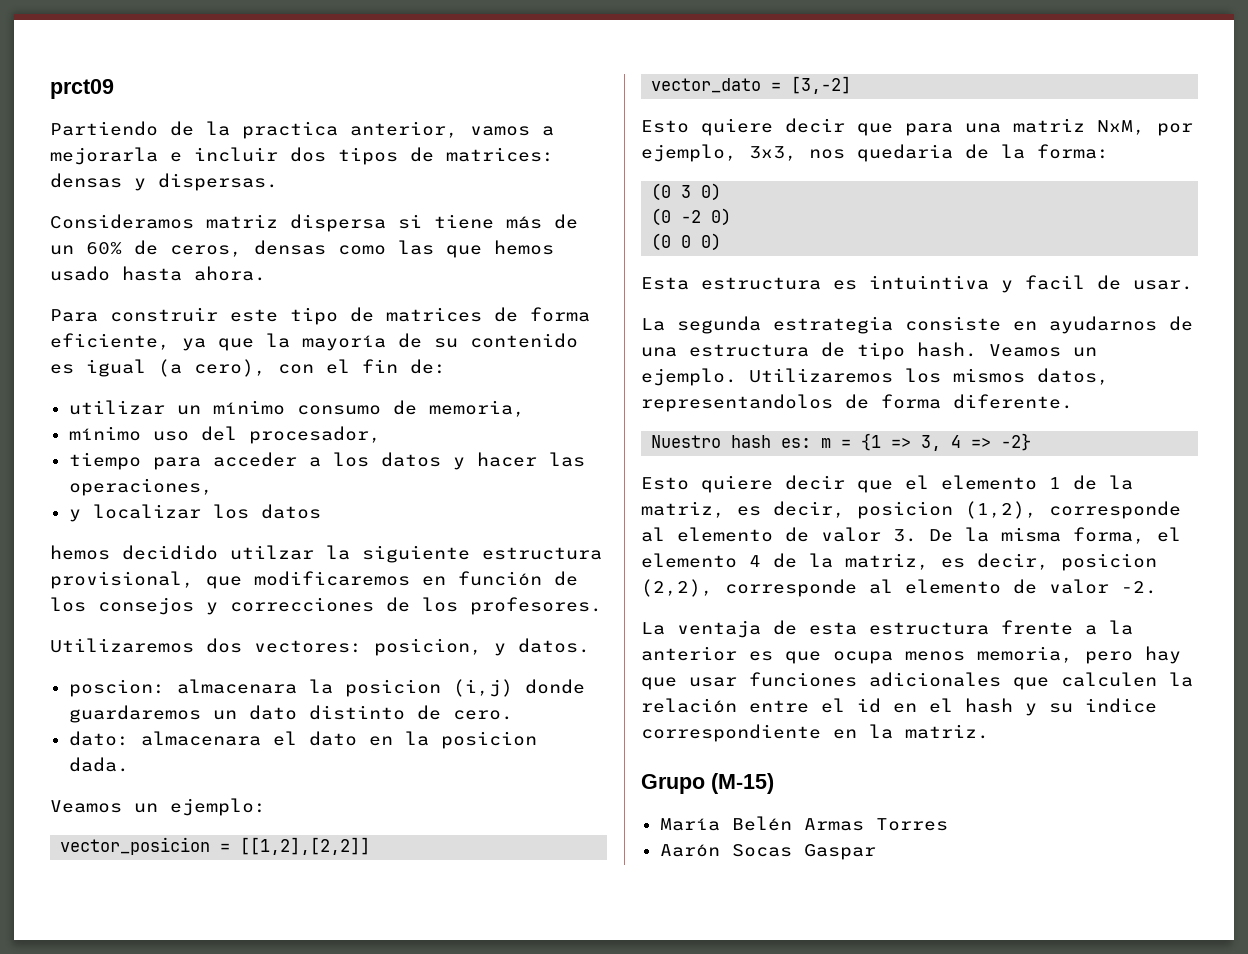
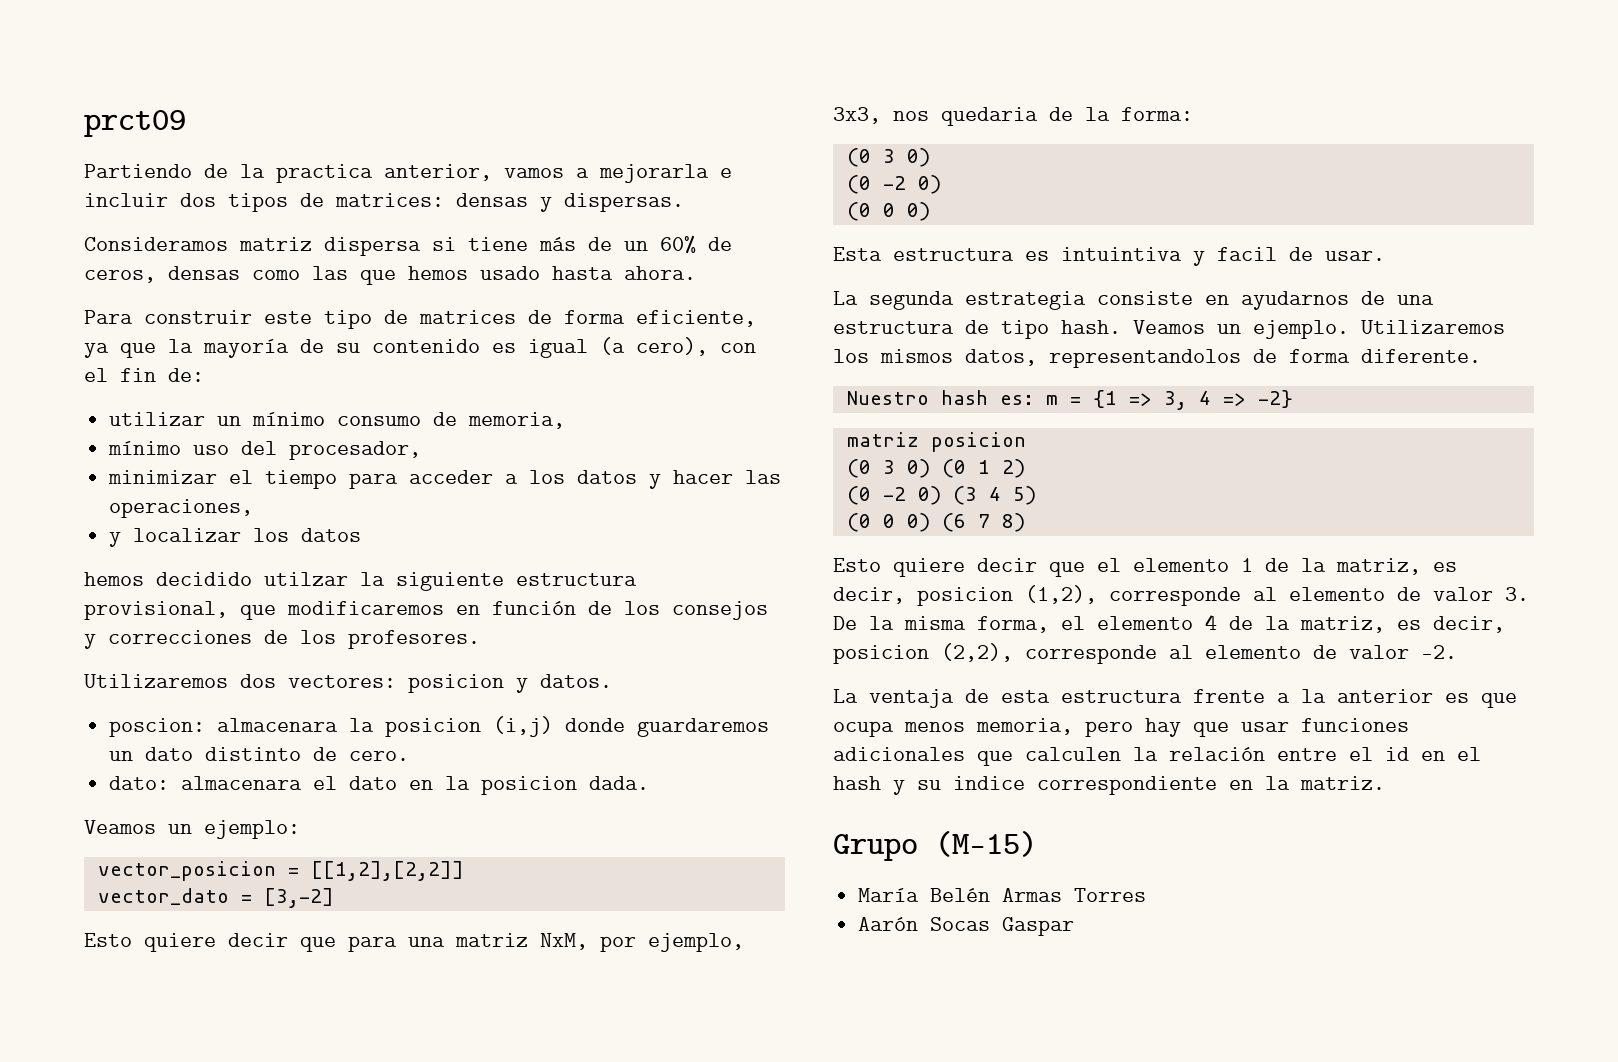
(381, 435) none -> [108,470,254,484] minimizar el
[374,638,482,656] posicion, -> [408,674,504,693] posicion
(1032, 442) none -> [846,432,1026,452] [846,459,1025,478] [846,486,1036,505] [846,513,1025,532] // matriz posicion // (0 3 0) (0 1 2) // (0 -2 0) (3 4 5) // (0 0 0) (6 7 8)

